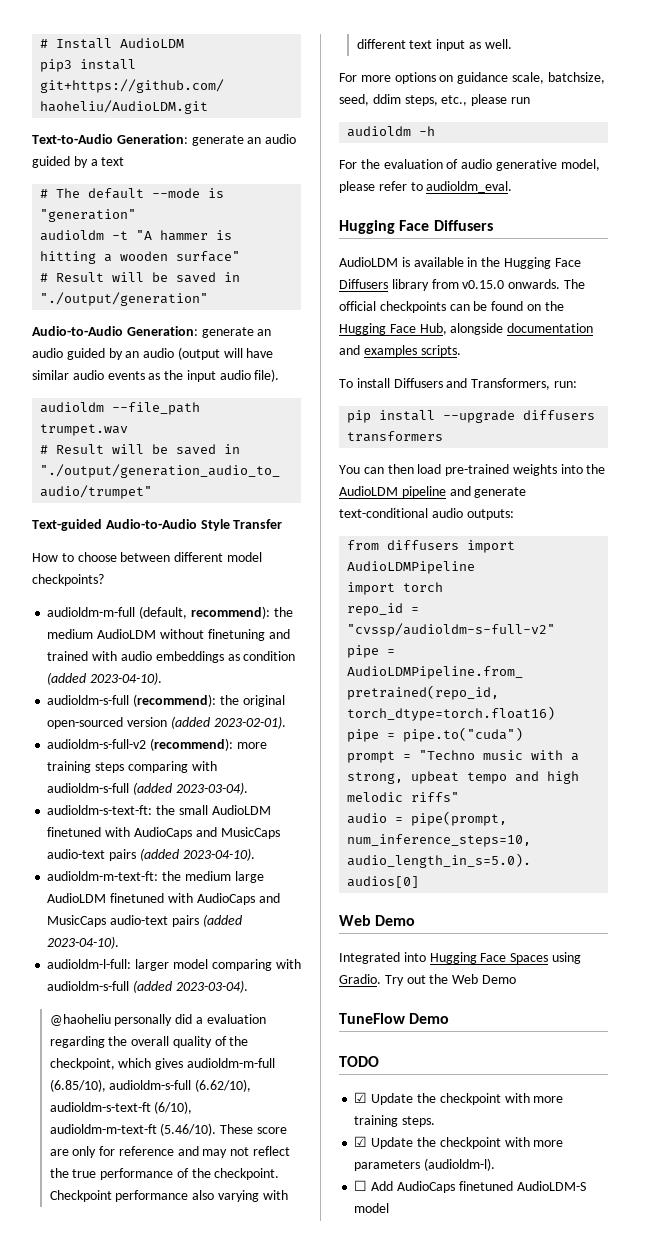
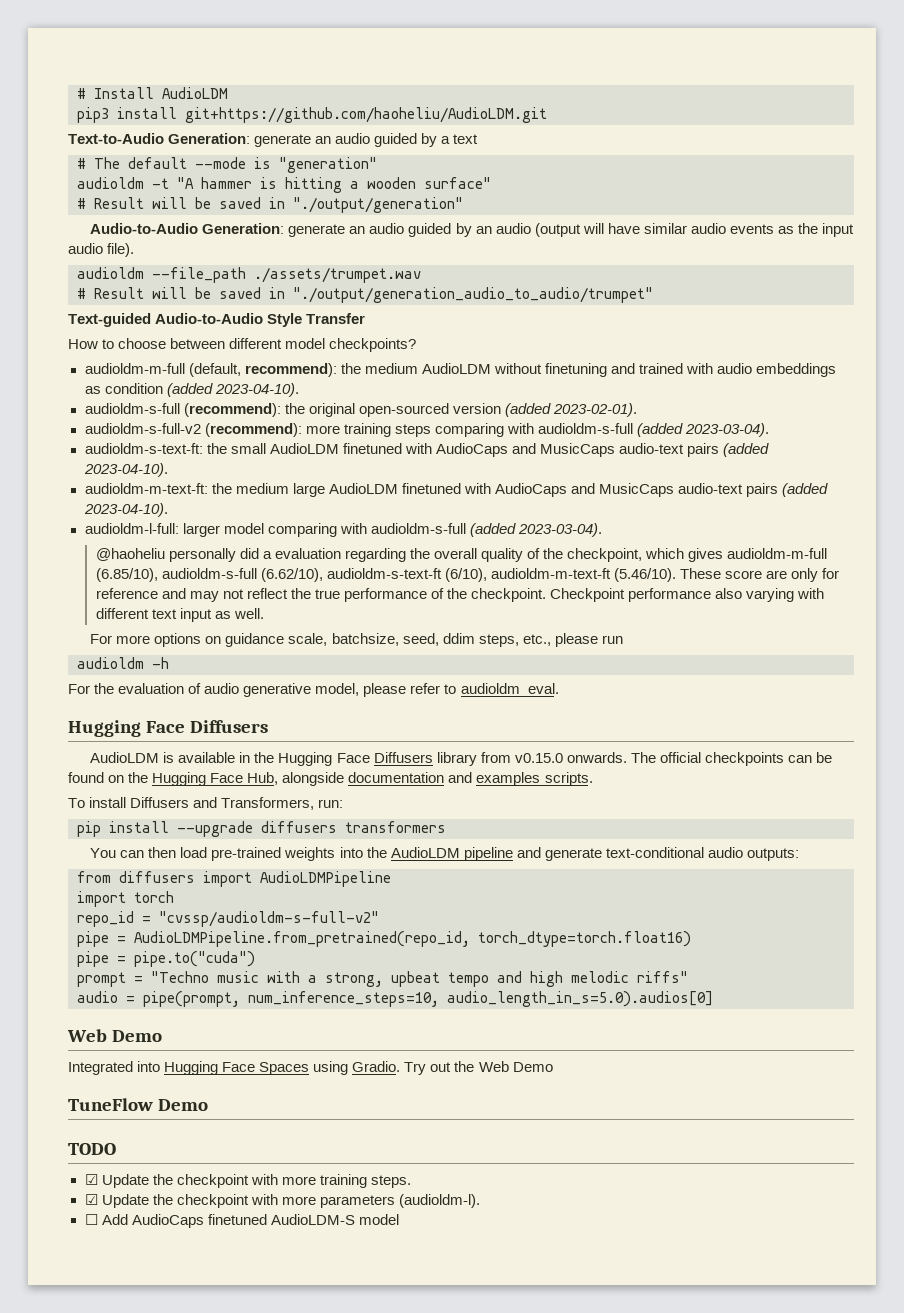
[40,424,129,436] trumpet.wav -> [254,267,421,283] ./assets/trumpet.wav

